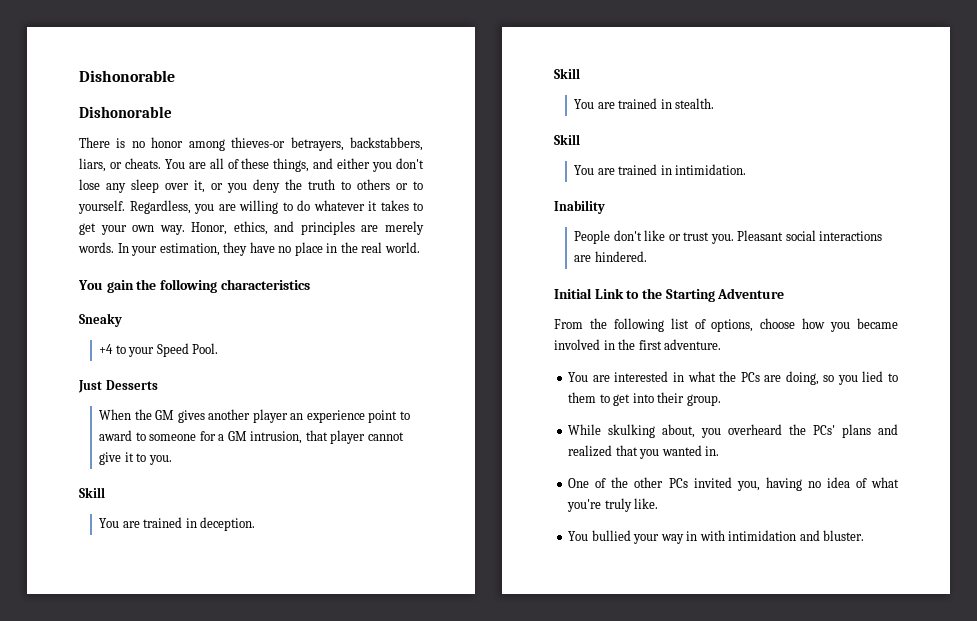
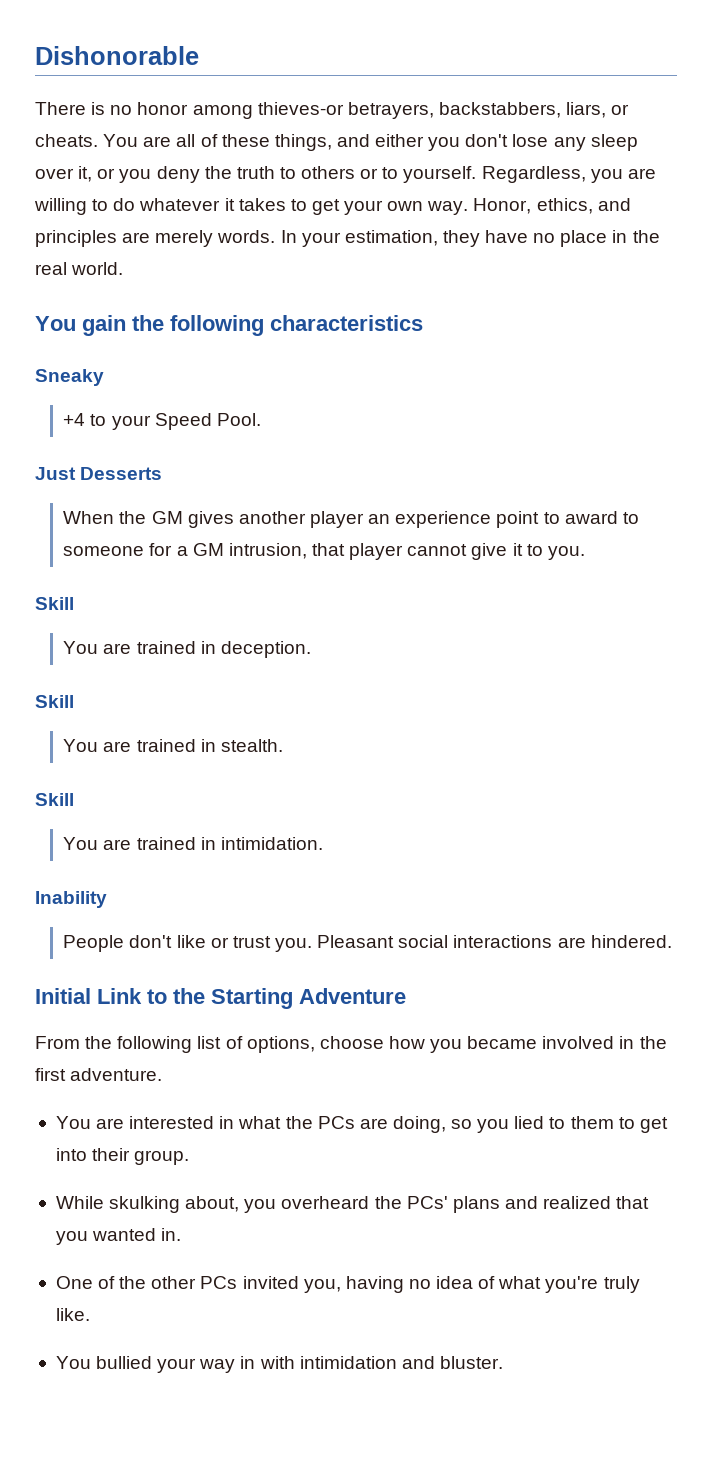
[79,70,175,82] [79,106,172,118] Dishonorable // Dishonorable -> [35,46,199,65] Dishonorable

